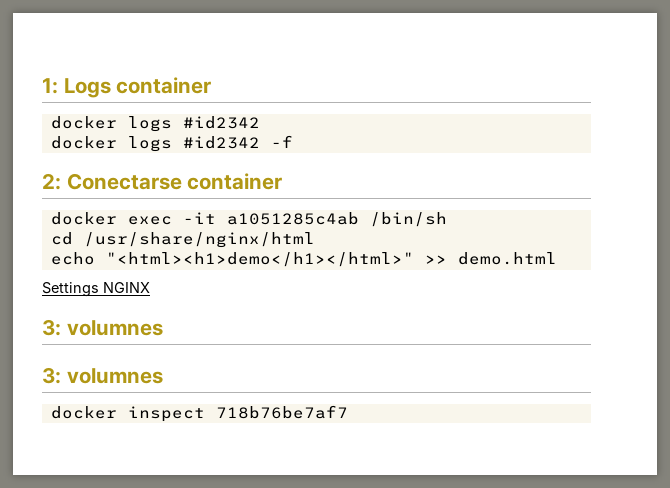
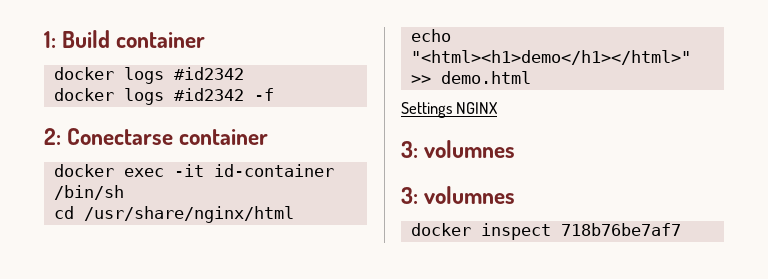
[63,78,111,98] Logs -> [62,30,111,48] Build
[226,212,359,225] a1051285c4ab -> [213,164,334,177] id-container

